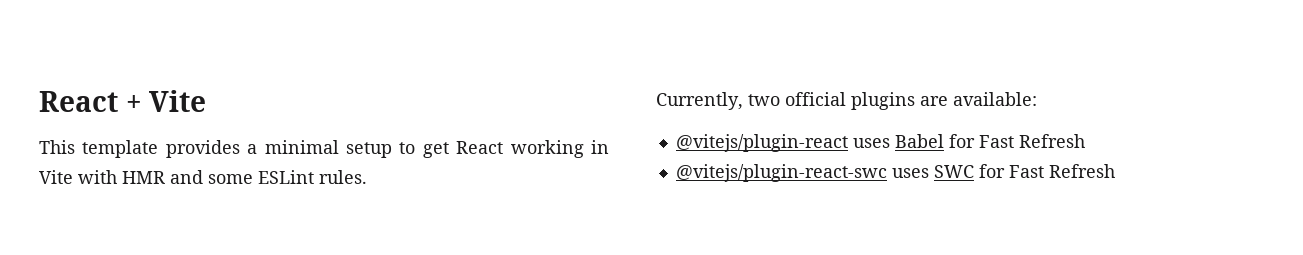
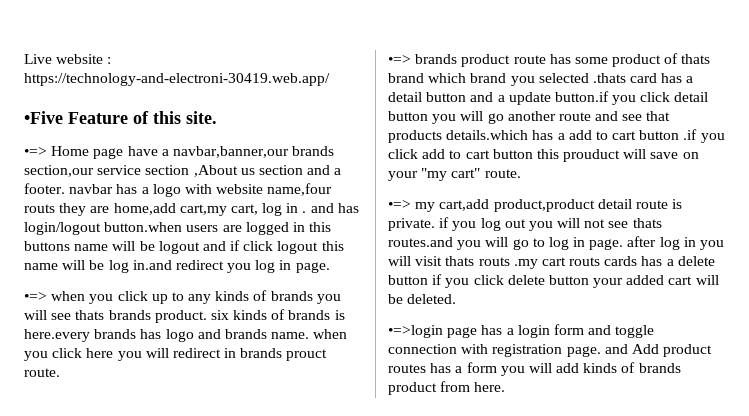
[39,90,207,112] [39,140,609,158] [39,170,367,184] [656,92,1037,110] [675,134,1085,152] [675,164,1115,182] React + Vite // This template provides a minimal setup to get React working in Vite with HMR and some ESLint rules. // Currently, two official plugins are available: // @vitejs/plugin-react uses Babel for Fast Refresh // @vitejs/plugin-react-swc uses SWC for Fast Refresh -> [24,54,112,64] [24,73,330,86] [24,111,217,124] [24,146,335,159] [24,165,342,177] [24,183,333,197] [24,203,359,216] [24,222,332,235] [24,240,344,254] [24,260,330,273] [24,290,341,304] [24,309,345,323] [24,329,348,342] [24,348,328,361] [24,368,60,377] [388,53,711,67] [388,73,694,86] [388,91,709,105] [388,111,671,124] [388,129,725,143] [388,149,699,162] [388,168,521,181] [388,199,683,212] [388,217,662,231] [388,236,725,250] [388,256,715,269] [388,274,719,288] [388,294,457,304] [388,324,655,338] [388,344,713,357] [388,362,681,376] [388,381,506,395] Live website : https://technology-and-electroni-30419.web.app/ // •Five Feature of this site. // •=> Home page have a navbar,banner,our brands section,our service section ,About us section and a footer. navbar has a logo with website name,four routs they are home,add cart,my cart, log in . and has login/logout button.when users are logged in this buttons name will be logout and if click logout this name will be log in.and redirect you log in page. // •=> when you click up to any kinds of brands you will see thats brands product. six kinds of brands is here.every brands has logo and brands name. when you click here you will redirect in brands prouct route. // •=> brands product route has some product of thats brand which brand you selected .thats card has a detail button and a update button.if you click detail button you will go another route and see that products details.which has a add to cart button .if you click add to cart button this prouduct will save on your "my cart" route. // •=> my cart,add product,product detail route is private. if you log out you will not see thats routes.and you will go to log in page. after log in you will visit thats routs .my cart routs cards has a delete button if you click delete button your added cart will be deleted. // •=>login page has a login form and toggle connection with registration page. and Add product routes has a form you will add kinds of brands product from here.

